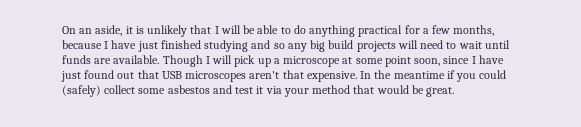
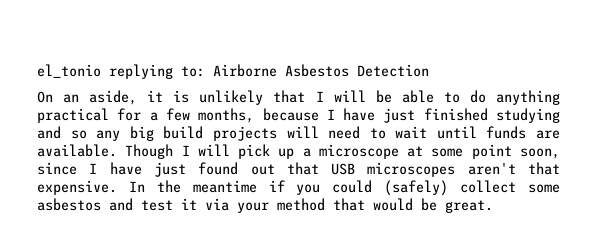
(62, 30) none -> [37,64,429,79] el_tonio replying to: Airborne Asbestos Detection //

